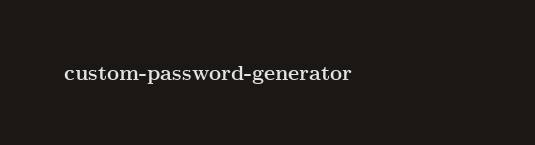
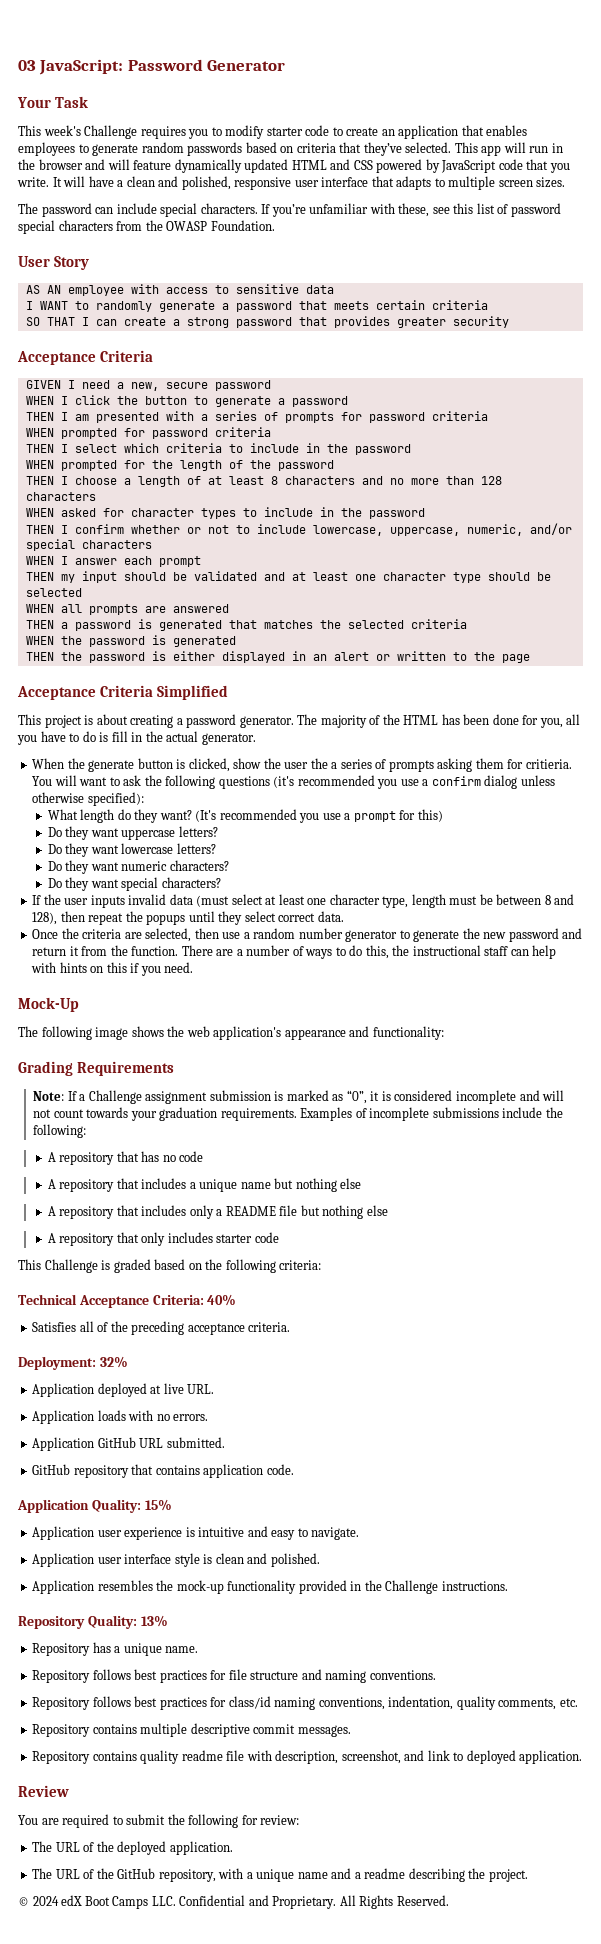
[64,66,352,84] custom-password-generator -> [18,59,286,75] [17,96,89,108] [18,125,528,139] [18,142,563,156] [18,159,570,173] [17,176,566,190] [18,203,561,217] [18,220,275,234] [18,256,90,270] [25,284,334,296] [25,300,488,312] [25,316,509,328] [17,350,154,365] [25,380,271,391] [25,395,348,407] [25,411,488,423] [25,427,271,439] [25,443,411,455] [25,460,334,471] [25,476,502,487] [25,492,96,501] [25,507,425,519] [25,523,572,536] [25,539,152,551] [25,556,201,567] [25,571,551,583] [25,588,82,597] [25,604,229,615] [25,619,467,631] [25,635,236,647] [25,651,530,663] [17,685,229,700] [18,714,581,728] [17,731,256,745] [32,758,572,772] [32,775,555,789] [32,792,144,806] [47,809,443,823] [47,826,218,840] [47,843,216,857] [47,860,229,874] [47,877,221,891] [32,894,575,908] [32,911,344,925] [32,928,583,942] [32,945,557,959] [31,962,194,976] [18,997,79,1012] [18,1026,444,1040] [18,1061,175,1076] [33,1090,565,1104] [33,1107,563,1121] [33,1124,87,1138] [47,1151,204,1165] [47,1178,362,1192] [47,1205,388,1219] [47,1232,279,1246] [18,1259,322,1273] [18,1294,237,1308] [32,1321,291,1335] [18,1356,128,1370] [32,1383,215,1397] [32,1410,209,1424] [32,1437,225,1451] [32,1464,294,1478] [17,1499,172,1513] [32,1526,360,1540] [32,1553,320,1567] [32,1580,508,1594] [18,1615,168,1629] [32,1642,199,1656] [32,1669,436,1683] [32,1696,578,1710] [32,1723,351,1737] [32,1750,583,1764] [18,1785,69,1797] [18,1814,300,1828] [32,1841,233,1855] [32,1868,528,1882] [18,1895,449,1909] 03 JavaScript: Password Generator // Your Task // This week's Challenge requires you to modify starter code to create an application that enables employees to generate random passwords based on criteria that they’ve selected. This app will run in the browser and will feature dynamically updated HTML and CSS powered by JavaScript code that you write. It will have a clean and polished, responsive user interface that adapts to multiple screen sizes. // The password can include special characters. If you’re unfamiliar with these, see this list of password special characters from the OWASP Foundation. // User Story // AS AN employee with access to sensitive data // I WANT to randomly generate a password that meets certain criteria // SO THAT I can create a strong password that provides greater security // Acceptance Criteria // GIVEN I need a new, secure password // WHEN I click the button to generate a password // THEN I am presented with a series of prompts for password criteria // WHEN prompted for password criteria // THEN I select which criteria to include in the password // WHEN prompted for the length of the password // THEN I choose a length of at least 8 characters and no more than 128 characters // WHEN asked for character types to include in the password // THEN I confirm whether or not to include lowercase, uppercase, numeric, and/or special characters // WHEN I answer each prompt // THEN my input should be validated and at least one character type should be selected // WHEN all prompts are answered // THEN a password is generated that matches the selected criteria // WHEN the password is generated // THEN the password is either displayed in an alert or written to the page // Acceptance Criteria Simplified // This project is about creating a password generator. The majority of the HTML has been done for you, all you have to do is fill in the actual generator. // When the generate button is clicked, show the user the a series of prompts asking them for critieria. You will want to ask the following questions (it's recommended you use a confirm dialog unless otherwise specified): // What length do they want? (It's recommended you use a prompt for this) // Do they want uppercase letters? // Do they want lowercase letters? // Do they want numeric characters? // Do they want special characters? // If the user inputs invalid data (must select at least one character type, length must be between 8 and 128), then repeat the popups until they select correct data. // Once the criteria are selected, then use a random number generator to generate the new password and return it from the function. There are a number of ways to do this, the instructional staff can help with hints on this if you need. // Mock-Up // The following image shows the web application's appearance and functionality: // Grading Requirements // Note: If a Challenge assignment submission is marked as “0”, it is considered incomplete and will not count towards your graduation requirements. Examples of incomplete submissions include the following: // A repository that has no code // A repository that includes a unique name but nothing else // A repository that includes only a README file but nothing else // A repository that only includes starter code // This Challenge is graded based on the following criteria: // Technical Acceptance Criteria: 40% // Satisfies all of the preceding acceptance criteria. // Deployment: 32% // Application deployed at live URL. // Application loads with no errors. // Application GitHub URL submitted. // GitHub repository that contains application code. // Application Quality: 15% // Application user experience is intuitive and easy to navigate. // Application user interface style is clean and polished. // Application resembles the mock-up functionality provided in the Challenge instructions. // Repository Quality: 13% // Repository has a unique name. // Repository follows best practices for file structure and naming conventions. // Repository follows best practices for class/id naming conventions, indentation, quality comments, etc. // Repository contains multiple descriptive commit messages. // Repository contains quality readme file with description, screenshot, and link to deployed application. // Review // You are required to submit the following for review: // The URL of the deployed application. // The URL of the GitHub repository, with a unique name and a readme describing the project. // © 2024 edX Boot Camps LLC. Confidential and Proprietary. All Rights Reserved.

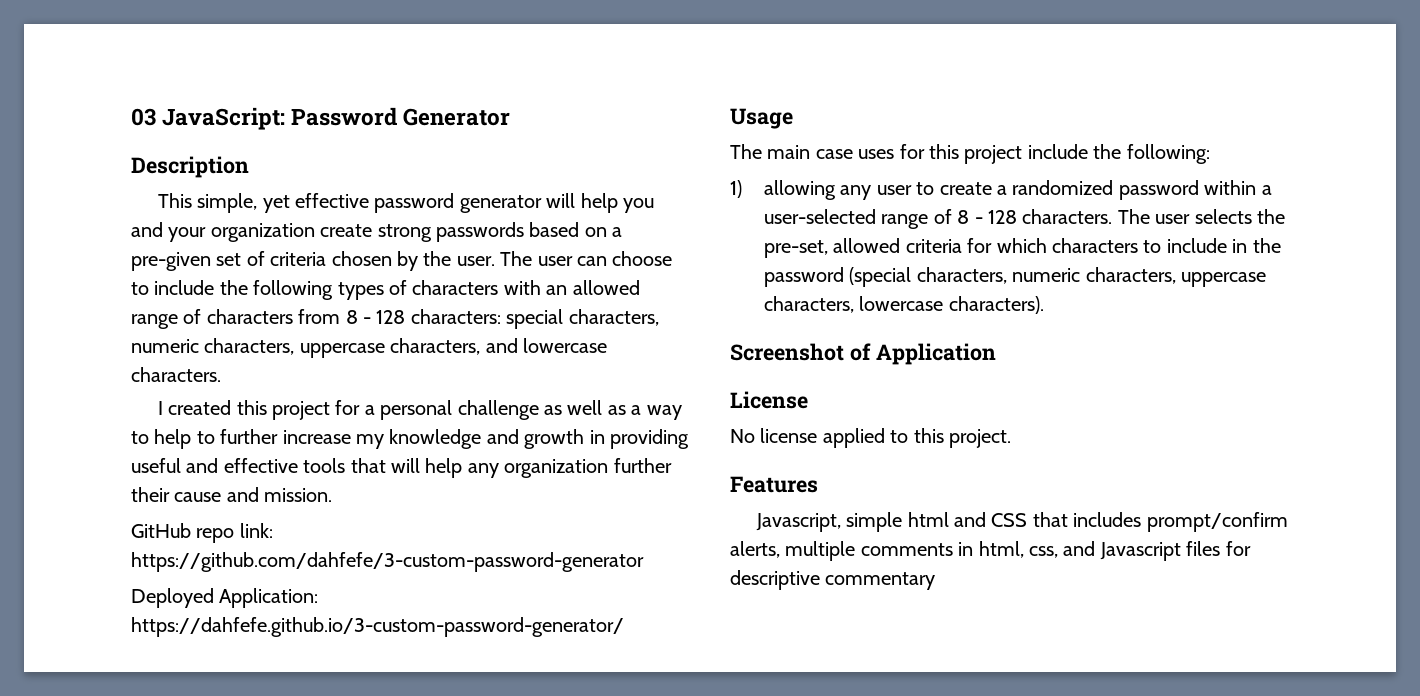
[17,96,89,108] [18,125,528,139] [18,142,563,156] [18,159,570,173] [17,176,566,190] [18,203,561,217] [18,220,275,234] [18,256,90,270] [25,284,334,296] [25,300,488,312] [25,316,509,328] [17,350,154,365] [25,380,271,391] [25,395,348,407] [25,411,488,423] [25,427,271,439] [25,443,411,455] [25,460,334,471] [25,476,502,487] [25,492,96,501] [25,507,425,519] [25,523,572,536] [25,539,152,551] [25,556,201,567] [25,571,551,583] [25,588,82,597] [25,604,229,615] [25,619,467,631] [25,635,236,647] [25,651,530,663] [17,685,229,700] [18,714,581,728] [17,731,256,745] [32,758,572,772] [32,775,555,789] [32,792,144,806] [47,809,443,823] [47,826,218,840] [47,843,216,857] [47,860,229,874] [47,877,221,891] [32,894,575,908] [32,911,344,925] [32,928,583,942] [32,945,557,959] [31,962,194,976] [18,997,79,1012] [18,1026,444,1040] [18,1061,175,1076] [33,1090,565,1104] [33,1107,563,1121] [33,1124,87,1138] [47,1151,204,1165] [47,1178,362,1192] [47,1205,388,1219] [47,1232,279,1246] [18,1259,322,1273] [18,1294,237,1308] [32,1321,291,1335] [18,1356,128,1370] [32,1383,215,1397] [32,1410,209,1424] [32,1437,225,1451] [32,1464,294,1478] [17,1499,172,1513] [32,1526,360,1540] [32,1553,320,1567] [32,1580,508,1594] [18,1615,168,1629] [32,1642,199,1656] [32,1669,436,1683] [32,1696,578,1710] [32,1723,351,1737] [32,1750,583,1764] [18,1785,69,1797] [18,1814,300,1828] [32,1841,233,1855] [32,1868,528,1882] [18,1895,449,1909] Your Task // This week's Challenge requires you to modify starter code to create an application that enables employees to generate random passwords based on criteria that they’ve selected. This app will run in the browser and will feature dynamically updated HTML and CSS powered by JavaScript code that you write. It will have a clean and polished, responsive user interface that adapts to multiple screen sizes. // The password can include special characters. If you’re unfamiliar with these, see this list of password special characters from the OWASP Foundation. // User Story // AS AN employee with access to sensitive data // I WANT to randomly generate a password that meets certain criteria // SO THAT I can create a strong password that provides greater security // Acceptance Criteria // GIVEN I need a new, secure password // WHEN I click the button to generate a password // THEN I am presented with a series of prompts for password criteria // WHEN prompted for password criteria // THEN I select which criteria to include in the password // WHEN prompted for the length of the password // THEN I choose a length of at least 8 characters and no more than 128 characters // WHEN asked for character types to include in the password // THEN I confirm whether or not to include lowercase, uppercase, numeric, and/or special characters // WHEN I answer each prompt // THEN my input should be validated and at least one character type should be selected // WHEN all prompts are answered // THEN a password is generated that matches the selected criteria // WHEN the password is generated // THEN the password is either displayed in an alert or written to the page // Acceptance Criteria Simplified // This project is about creating a password generator. The majority of the HTML has been done for you, all you have to do is fill in the actual generator. // When the generate button is clicked, show the user the a series of prompts asking them for critieria. You will want to ask the following questions (it's recommended you use a confirm dialog unless otherwise specified): // What length do they want? (It's recommended you use a prompt for this) // Do they want uppercase letters? // Do they want lowercase letters? // Do they want numeric characters? // Do they want special characters? // If the user inputs invalid data (must select at least one character type, length must be between 8 and 128), then repeat the popups until they select correct data. // Once the criteria are selected, then use a random number generator to generate the new password and return it from the function. There are a number of ways to do this, the instructional staff can help with hints on this if you need. // Mock-Up // The following image shows the web application's appearance and functionality: // Grading Requirements // Note: If a Challenge assignment submission is marked as “0”, it is considered incomplete and will not count towards your graduation requirements. Examples of incomplete submissions include the following: // A repository that has no code // A repository that includes a unique name but nothing else // A repository that includes only a README file but nothing else // A repository that only includes starter code // This Challenge is graded based on the following criteria: // Technical Acceptance Criteria: 40% // Satisfies all of the preceding acceptance criteria. // Deployment: 32% // Application deployed at live URL. // Application loads with no errors. // Application GitHub URL submitted. // GitHub repository that contains application code. // Application Quality: 15% // Application user experience is intuitive and easy to navigate. // Application user interface style is clean and polished. // Application resembles the mock-up functionality provided in the Challenge instructions. // Repository Quality: 13% // Repository has a unique name. // Repository follows best practices for file structure and naming conventions. // Repository follows best practices for class/id naming conventions, indentation, quality comments, etc. // Repository contains multiple descriptive commit messages. // Repository contains quality readme file with description, screenshot, and link to deployed application. // Review // You are required to submit the following for review: // The URL of the deployed application. // The URL of the GitHub repository, with a unique name and a readme describing the project. // © 2024 edX Boot Camps LLC. Confidential and Proprietary. All Rights Reserved. -> [131,156,249,178] [157,193,655,213] [131,222,623,242] [131,251,673,271] [131,280,640,300] [131,309,659,329] [131,338,607,358] [131,367,221,382] [157,400,682,420] [131,429,689,449] [131,458,672,478] [131,487,333,502] [131,523,273,543] [131,552,644,572] [131,588,319,608] [131,617,624,637] [730,108,793,129] [730,144,1210,164] [730,180,1272,200] [764,209,1286,229] [764,238,1281,258] [764,267,1267,287] [764,296,1044,314] [730,343,996,365] [730,391,808,409] [730,428,1011,448] [730,476,818,493] [755,512,1288,532] [730,541,1251,561] [730,570,936,590] Description // This simple, yet effective password generator will help you and your organization create strong passwords based on a pre-given set of criteria chosen by the user. The user can choose to include the following types of characters with an allowed range of characters from 8 - 128 characters: special characters, numeric characters, uppercase characters, and lowercase characters. // I created this project for a personal challenge as well as a way to help to further increase my knowledge and growth in providing useful and effective tools that will help any organization further their cause and mission. // GitHub repo link: https://github.com/dahfefe/3-custom-password-generator // Deployed Application: https://dahfefe.github.io/3-custom-password-generator/ // Usage // The main case uses for this project include the following: // 1) allowing any user to create a randomized password within a user-selected range of 8 - 128 characters. The user selects the pre-set, allowed criteria for which characters to include in the password (special characters, numeric characters, uppercase characters, lowercase characters). // Screenshot of Application // License // No license applied to this project. // Features // Javascript, simple html and CSS that includes prompt/confirm alerts, multiple comments in html, css, and Javascript files for descriptive commentary

